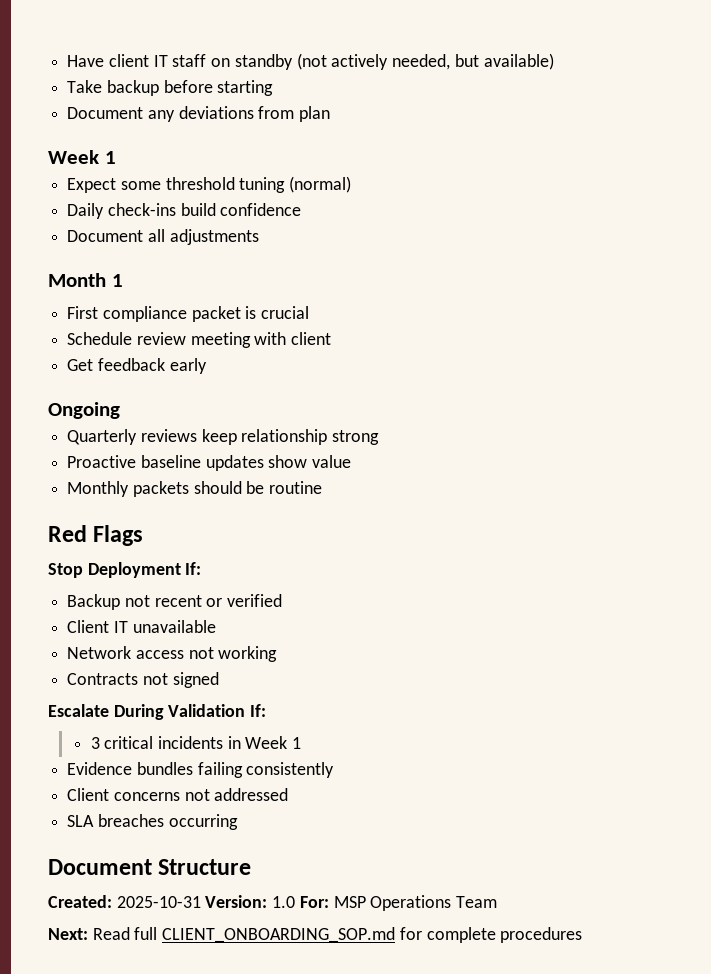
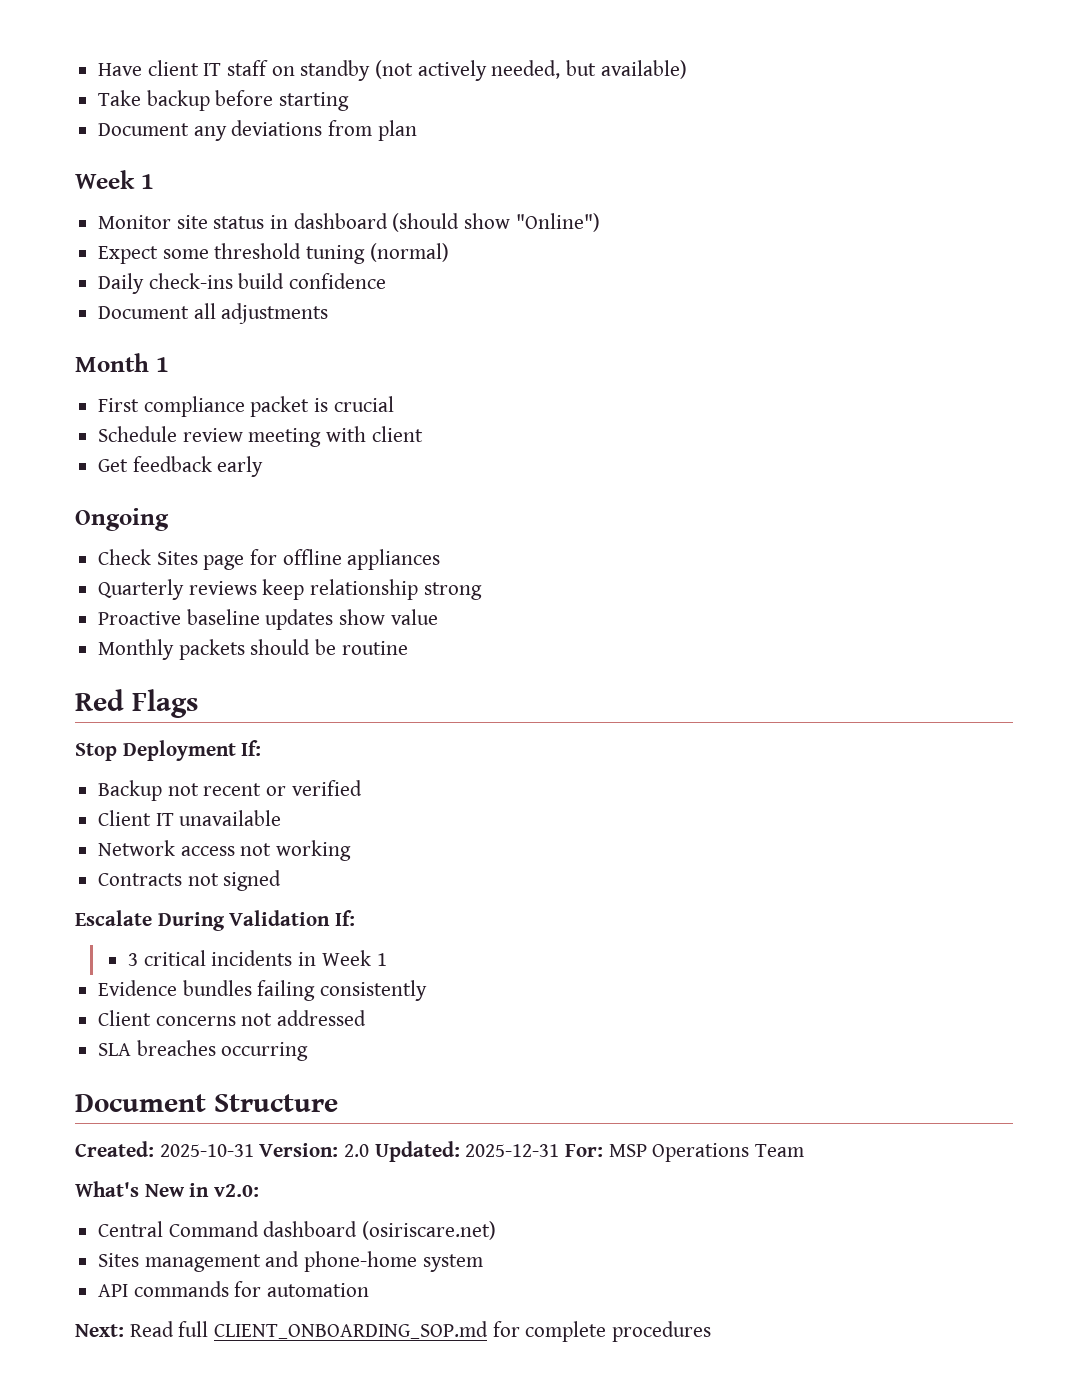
(116, 157) none -> [98,213,600,232] // Monitor site status in dashboard (should show "Online")
(120, 410) none -> [98,549,441,570] // Check Sites page for offline appliances
[272,896,296,908] 1.0 -> [344,1141,560,1162] 2.0 Updated: 2025-12-31
(498, 902) none -> [75,1181,260,1197] [98,1221,497,1240] [98,1251,483,1272] [98,1281,370,1297] // What's New in v2.0: // Central Command dashboard (osiriscare.net) // Sites management and phone-home system // API commands for automation

